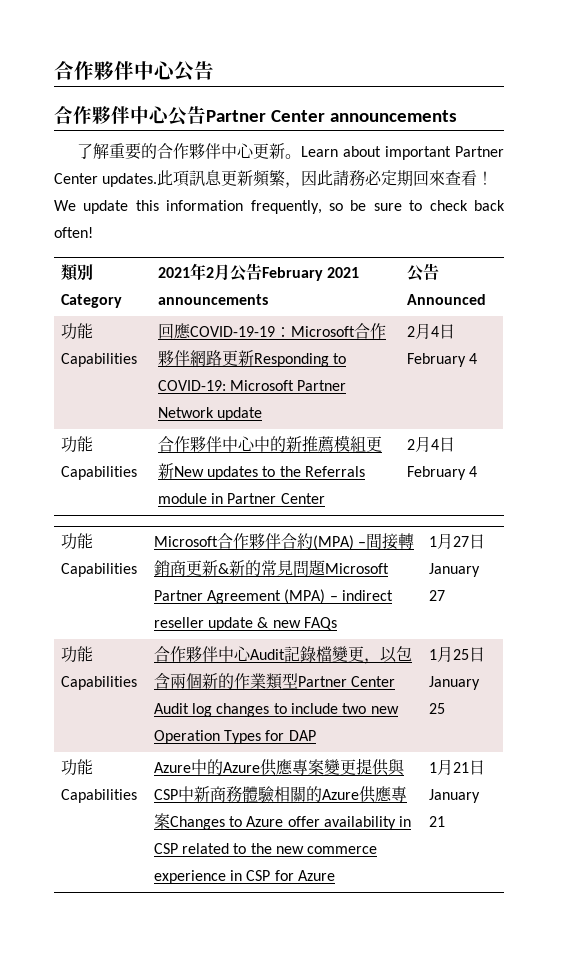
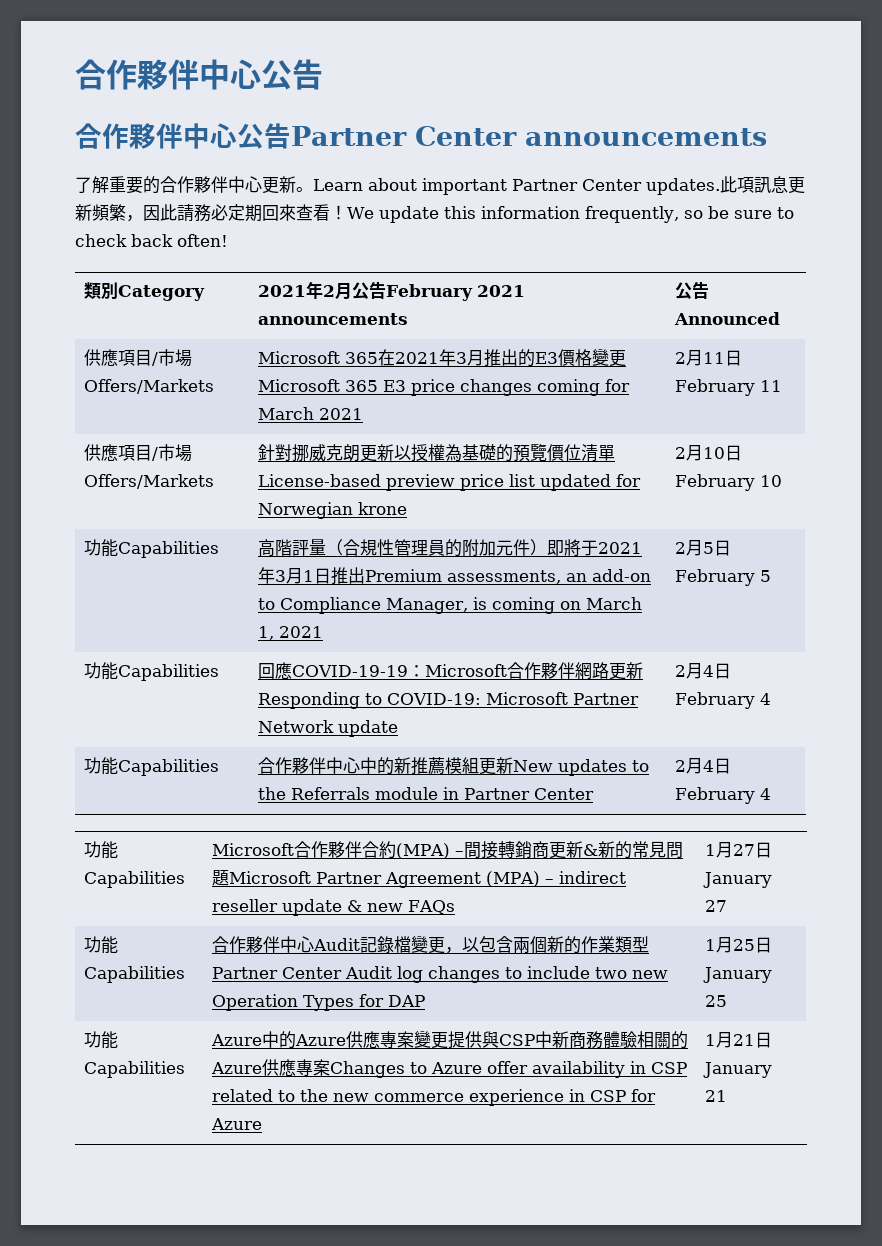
(486, 299) none -> [83,349,192,367] [83,379,214,394] [257,348,626,367] [257,379,630,396] [257,407,363,420] [674,350,742,366] [674,379,782,396] [83,444,192,462] [83,474,214,489] [257,444,615,462] [257,474,641,491] [257,502,407,519] [674,445,742,461] [674,474,782,491] [83,539,219,558] [257,539,642,557] [257,567,651,585] [257,597,642,614] [257,626,323,640] [674,540,731,556] [674,569,771,586] // 供應項目/市場Offers/Markets | Microsoft 365在2021年3月推出的E3價格變更Microsoft 365 E3 price changes coming for March 2021 | 2月11日February 11 // 供應項目/市場Offers/Markets | 針對挪威克朗更新以授權為基礎的預覽價位清單License-based preview price list updated for Norwegian krone | 2月10日February 10 // 功能Capabilities | 高階評量（合規性管理員的附加元件）即將于2021年3月1日推出Premium assessments, an add-on to Compliance Manager, is coming on March 1, 2021 | 2月5日February 5

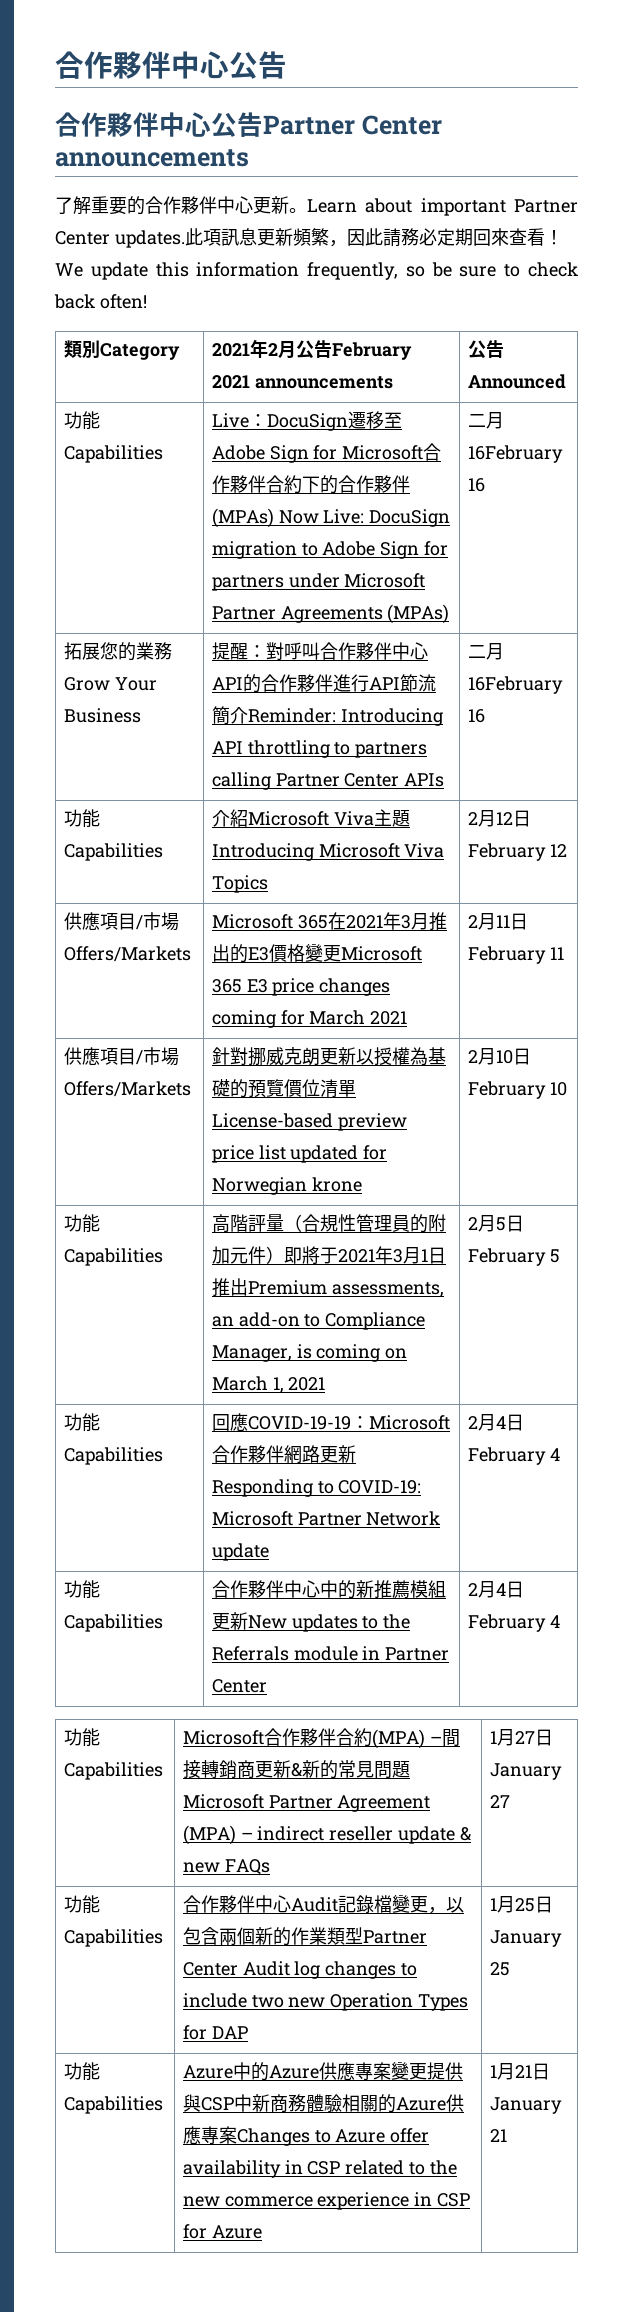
(780, 318) none -> [63,411,100,430] [63,445,163,463] [211,411,402,431] [211,443,442,463] [211,475,410,494] [211,508,451,528] [211,541,449,559] [211,573,426,591] [211,604,450,624] [467,412,504,429] [467,445,563,463] [467,478,485,492] [63,642,172,661] [63,677,157,691] [63,708,141,723] [211,642,428,660] [211,674,436,693] [211,706,443,726] [211,740,428,758] [211,772,445,790] [467,643,504,660] [467,676,563,694] [467,709,485,723] [63,809,100,828] [63,843,163,861] [211,809,410,827] [211,843,445,861] [211,875,268,893] [467,810,531,827] [467,843,567,861] // 功能Capabilities | Live：DocuSign遷移至Adobe Sign for Microsoft合作夥伴合約下的合作夥伴(MPAs) Now Live: DocuSign migration to Adobe Sign for partners under Microsoft Partner Agreements (MPAs) | 二月16February 16 // 拓展您的業務Grow Your Business | 提醒：對呼叫合作夥伴中心API的合作夥伴進行API節流簡介Reminder: Introducing API throttling to partners calling Partner Center APIs | 二月16February 16 // 功能Capabilities | 介紹Microsoft Viva主題Introducing Microsoft Viva Topics | 2月12日February 12

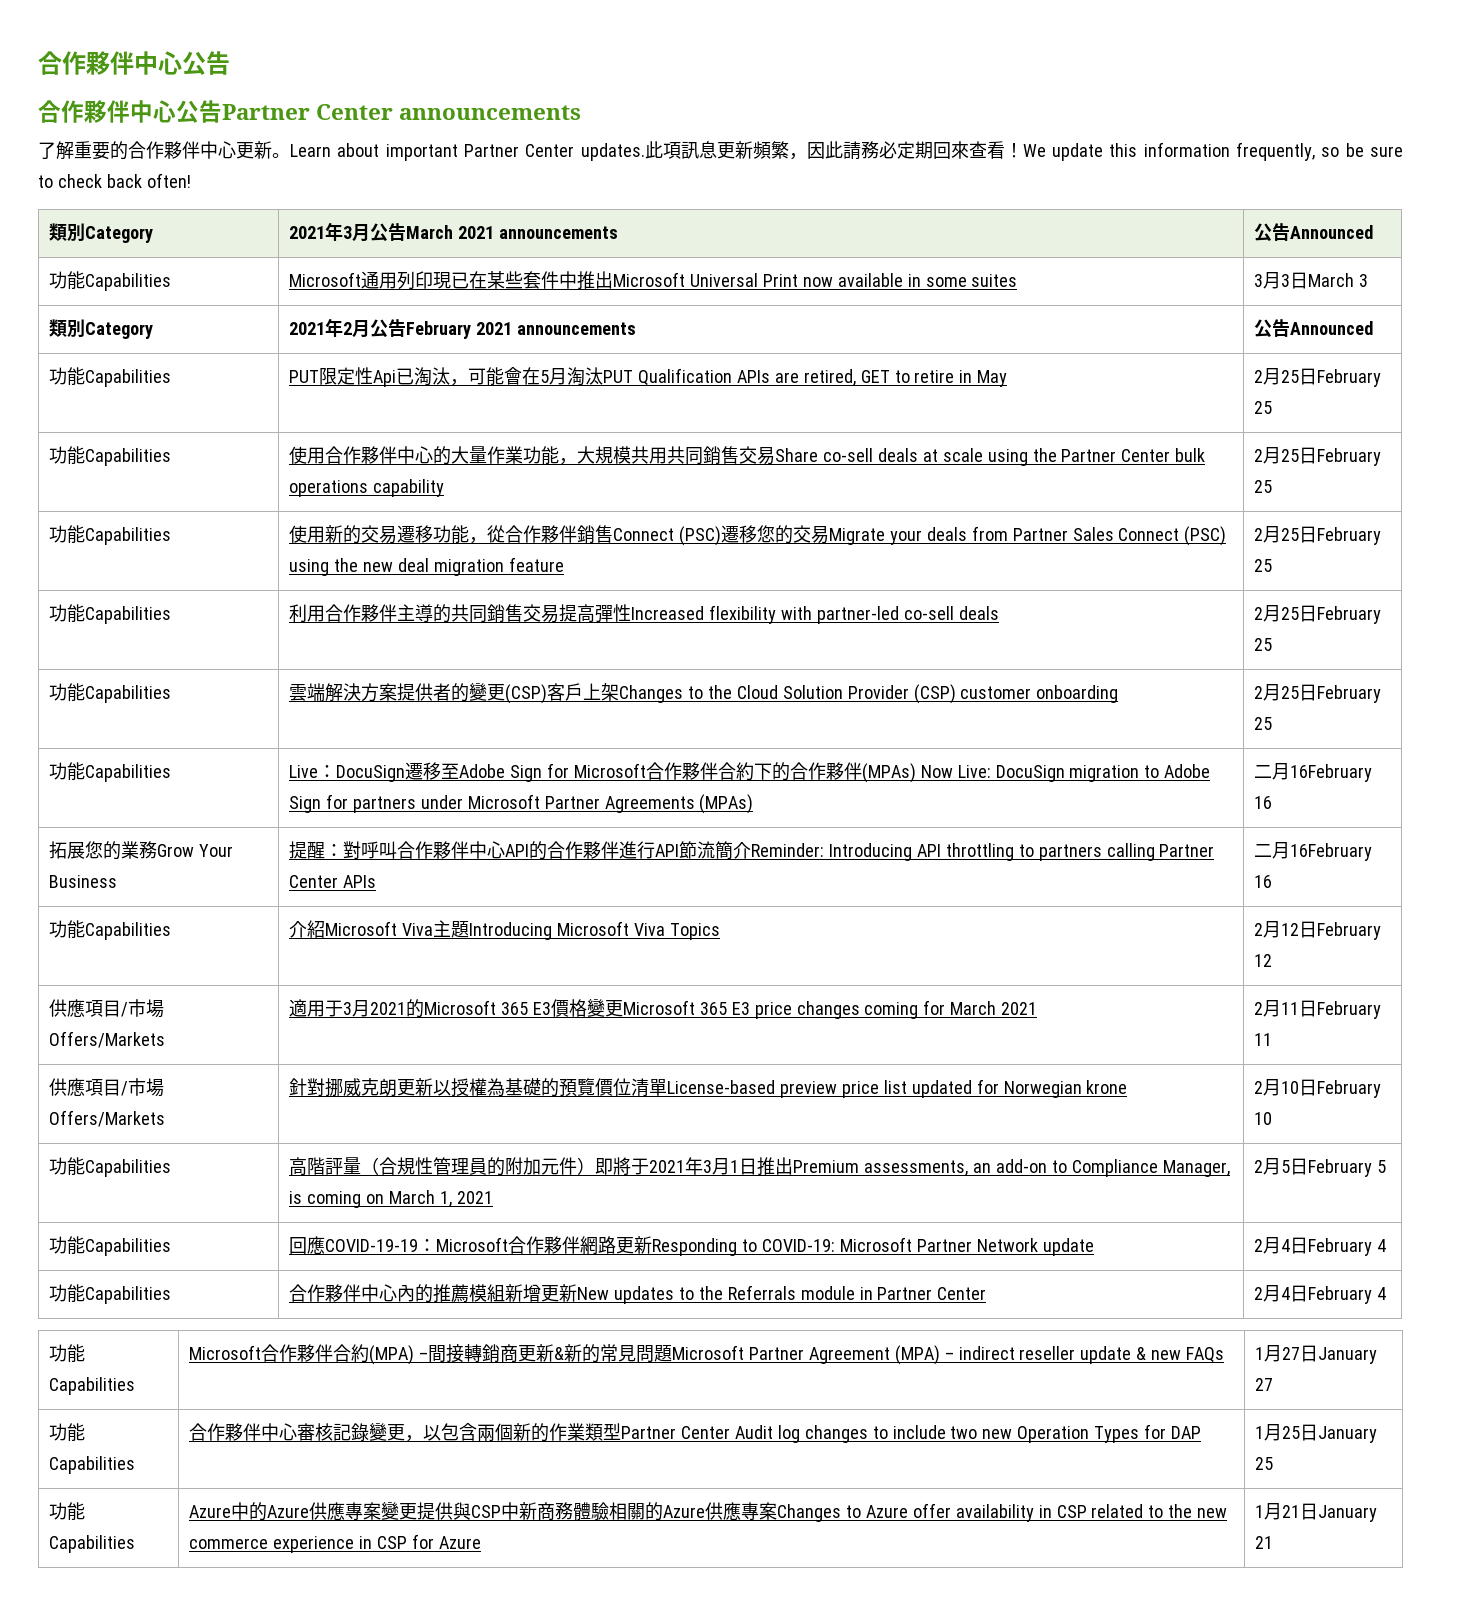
(147, 301) none -> [49,223,154,243] [289,222,619,242] [1254,223,1374,242] [49,271,172,291] [289,271,1018,290] [1254,272,1369,289] // 類別Category | 2021年3月公告March 2021 announcements | 公告Announced // 功能Capabilities | Microsoft通用列印現已在某些套件中推出Microsoft Universal Print now available in some suites | 3月3日March 3
(566, 381) none -> [49,367,172,387] [289,367,1008,387] [1254,368,1382,387] [1254,401,1273,414] [49,446,172,466] [289,446,1206,466] [289,479,445,497] [1254,447,1382,466] [1254,480,1273,493] [49,525,172,545] [289,525,1227,546] [289,557,564,576] [1254,526,1382,545] [1254,559,1273,572] [49,604,172,624] [289,604,999,624] [1254,605,1382,624] [1254,638,1273,651] [49,683,172,703] [289,682,1119,704] [1254,684,1382,703] [1254,717,1273,730] // 功能Capabilities | PUT限定性Api已淘汰，可能會在5月淘汰PUT Qualification APIs are retired, GET to retire in May | 2月25日February 25 // 功能Capabilities | 使用合作夥伴中心的大量作業功能，大規模共用共同銷售交易Share co-sell deals at scale using the Partner Center bulk operations capability | 2月25日February 25 // 功能Capabilities | 使用新的交易遷移功能，從合作夥伴銷售Connect (PSC)遷移您的交易Migrate your deals from Partner Sales Connect (PSC) using the new deal migration feature | 2月25日February 25 // 功能Capabilities | 利用合作夥伴主導的共同銷售交易提高彈性Increased flexibility with partner-led co-sell deals | 2月25日February 25 // 功能Capabilities | 雲端解決方案提供者的變更(CSP)客戶上架Changes to the Cloud Solution Provider (CSP) customer onboarding | 2月25日February 25
[211,912,447,931] [211,944,248,963] Microsoft 365在2021年3月推出的 -> [289,999,529,1018] 適用于3月2021的Microsoft 365
[319,1580,374,1599] 中的新 -> [397,1284,434,1303] 內的
(446, 1589) none -> [505,1284,542,1302] 新增
[290,1895,392,1913] Audit記錄檔 -> [297,1423,370,1441] 審核記錄

